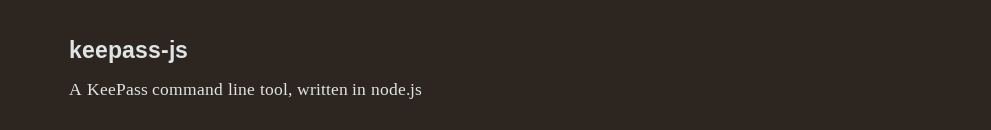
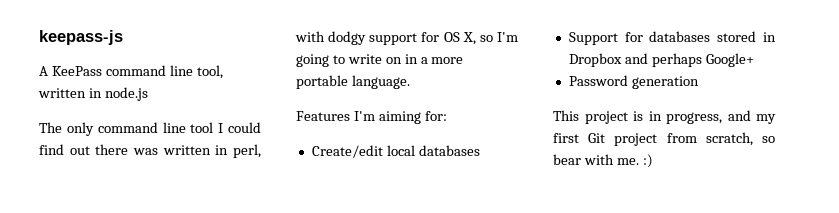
(423, 91) none -> [39,122,261,136] [39,144,261,158] [295,31,518,45] [296,54,464,67] [296,75,410,89] [296,111,447,124] [311,145,480,158] [568,31,776,45] [568,53,754,67] [568,75,699,89] [553,110,776,124] [553,132,775,146] [553,154,653,168] // The only command line tool I could find out there was written in perl, with dodgy support for OS X, so I'm going to write on in a more portable language. // Features I'm aiming for: // Create/edit local databases // Support for databases stored in Dropbox and perhaps Google+ // Password generation // This project is in progress, and my first Git project from scratch, so bear with me. :)

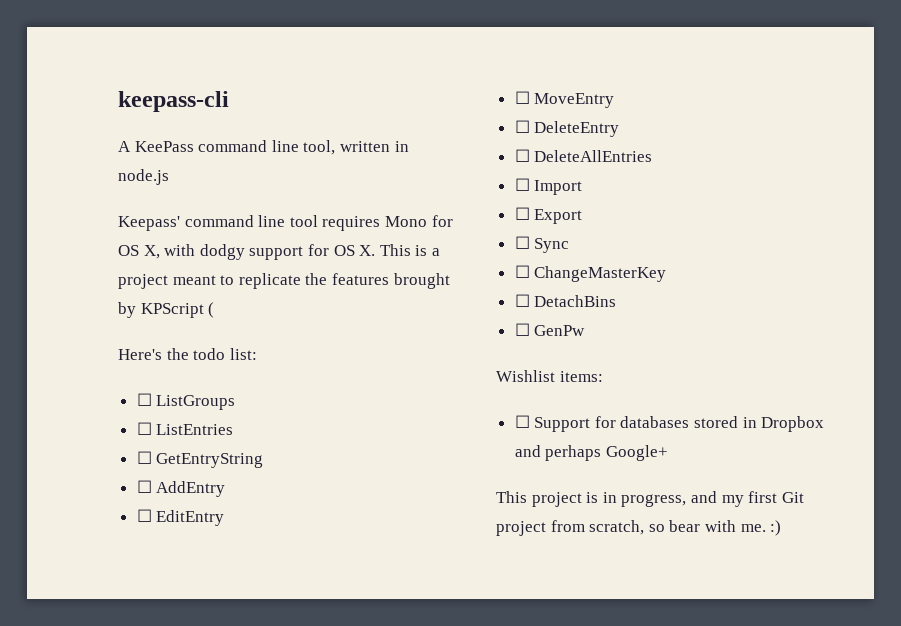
[39,30,123,45] keepass-js -> [118,91,229,112] keepass-cli
[39,122,94,136] The only -> [118,216,180,231] Keepass'
[218,122,261,133] [39,144,261,158] I could find out there was written in perl, -> [322,215,453,231] [118,245,160,259] requires Mono for OS X,
[462,32,518,45] [296,54,464,67] [296,75,410,89] [296,111,447,124] [311,145,480,158] X, so I'm going to write on in a more portable language. // Features I'm aiming for: // Create/edit local databases // -> [359,244,440,256] [118,273,450,289] [118,302,215,318] [118,348,257,360] [136,393,236,410] [136,422,234,435] [136,451,264,468] [136,480,226,497] [136,509,225,526] [514,91,615,108] [514,120,620,137] [514,149,653,162] [514,178,583,195] [514,207,583,224] [514,236,570,253] [514,265,667,282] [514,294,617,307] [514,323,586,336] [496,370,603,382] [514,415,530,428] X. This is a project meant to replicate the features brought by KPScript ( // Here's the todo list: // ☐ ListGroups // ☐ ListEntries // ☐ GetEntryString // ☐ AddEntry // ☐ EditEntry // ☐ MoveEntry // ☐ DeleteEntry // ☐ DeleteAllEntries // ☐ Import // ☐ Export // ☐ Sync // ☐ ChangeMasterKey // ☐ DetachBins // ☐ GenPw // Wishlist items: // ☐
[568,75,699,89] // Password generation -> (668, 453) none

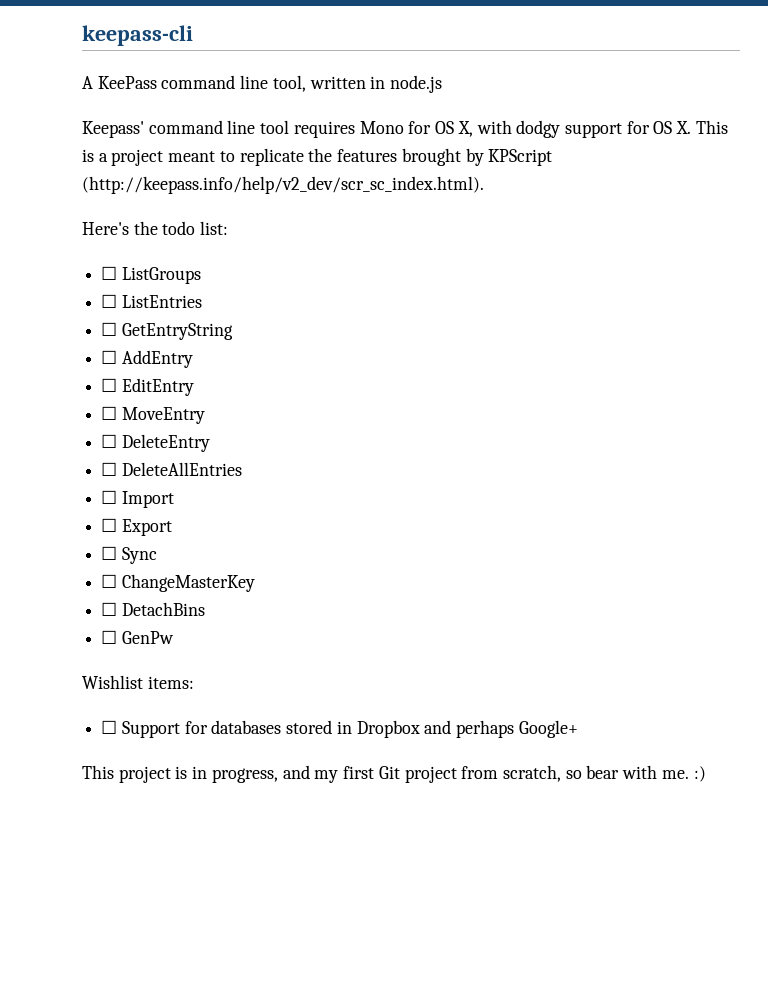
[208,302,215,318] ( -> [82,176,484,194] (http://keepass.info/help/v2_dev/scr_sc_index.html).

